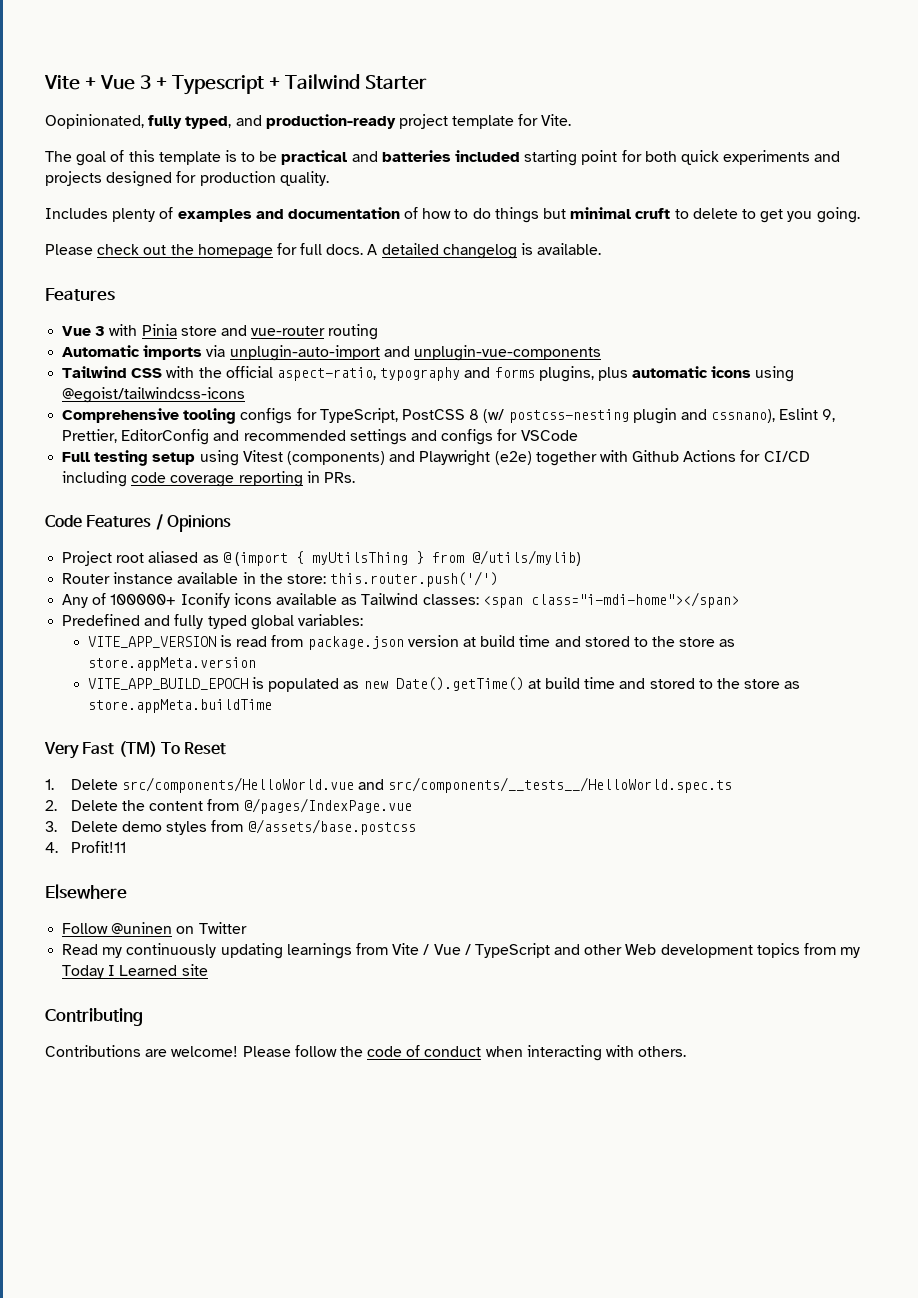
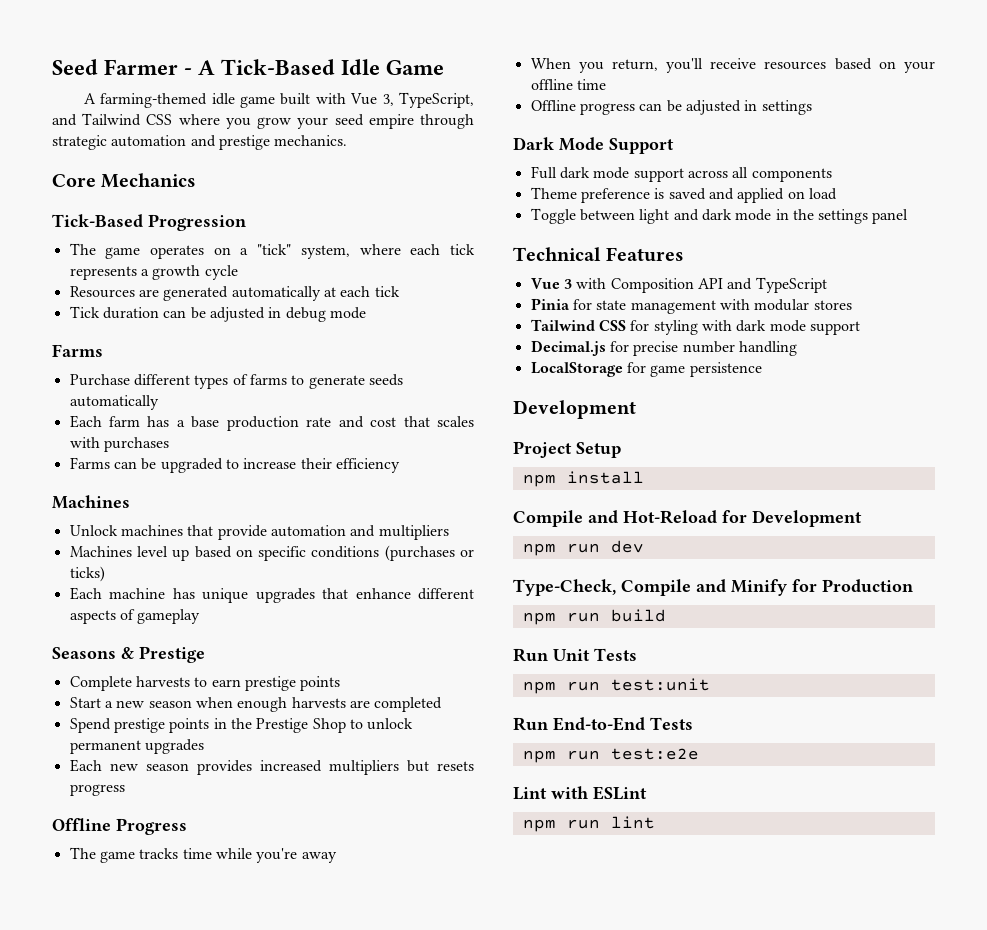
[44,74,427,95] [45,114,572,129] [45,150,841,166] [45,171,329,187] [45,207,860,223] [45,243,602,259] [45,288,115,301] [62,324,379,340] [62,345,601,361] [62,366,795,382] [62,387,246,403] [62,408,836,424] [62,429,578,445] [62,450,810,466] [62,471,355,487] [45,514,231,532] [62,550,581,566] [62,571,499,587] [62,592,739,608] [62,614,363,630] [87,635,736,650] [87,657,256,671] [87,677,801,692] [87,699,272,713] [44,741,227,759] [45,777,733,793] [45,798,412,814] [45,819,416,835] [45,841,126,853] [45,884,127,899] [62,922,247,934] [62,943,861,959] [62,964,208,979] [45,1008,143,1026] [45,1045,687,1061] Vite + Vue 3 + Typescript + Tailwind Starter // Oopinionated, fully typed, and production-ready project template for Vite. // The goal of this template is to be practical and batteries included starting point for both quick experiments and projects designed for production quality. // Includes plenty of examples and documentation of how to do things but minimal cruft to delete to get you going. // Please check out the homepage for full docs. A detailed changelog is available. // Features // Vue 3 with Pinia store and vue-router routing // Automatic imports via unplugin-auto-import and unplugin-vue-components // Tailwind CSS with the official aspect-ratio, typography and forms plugins, plus automatic icons using @egoist/tailwindcss-icons // Comprehensive tooling configs for TypeScript, PostCSS 8 (w/ postcss-nesting plugin and cssnano), Eslint 9, Prettier, EditorConfig and recommended settings and configs for VSCode // Full testing setup using Vitest (components) and Playwright (e2e) together with Github Actions for CI/CD including code coverage reporting in PRs. // Code Features / Opinions // Project root aliased as @ (import { myUtilsThing } from @/utils/mylib) // Router instance available in the store: this.router.push('/') // Any of 100000+ Iconify icons available as Tailwind classes: <span class="i-mdi-home"></span> // Predefined and fully typed global variables: // VITE_APP_VERSION is read from package.json version at build time and stored to the store as store.appMeta.version // VITE_APP_BUILD_EPOCH is populated as new Date().getTime() at build time and stored to the store as store.appMeta.buildTime // Very Fast (TM) To Reset // 1. Delete src/components/HelloWorld.vue and src/components/__tests__/HelloWorld.spec.ts // 2. Delete the content from @/pages/IndexPage.vue // 3. Delete demo styles from @/assets/base.postcss // 4. Profit!11 // Elsewhere // Follow @uninen on Twitter // Read my continuously updating learnings from Vite / Vue / TypeScript and other Web development topics from my Today I Learned site // Contributing // Contributions are welcome! Please follow the code of conduct when interacting with others. -> [52,59,445,75] [83,92,474,108] [52,113,475,129] [52,135,348,150] [52,173,197,188] [52,214,246,231] [69,243,475,259] [69,265,238,280] [69,286,400,301] [69,306,366,322] [52,344,103,357] [69,374,403,389] [69,395,159,410] [69,415,474,431] [69,437,169,452] [69,457,400,473] [52,495,130,509] [69,525,449,540] [69,545,475,561] [69,566,105,582] [69,587,474,603] [69,609,201,624] [52,646,205,663] [69,676,341,691] [69,697,443,712] [69,718,414,733] [69,739,204,754] [69,759,475,775] [69,784,125,796] [52,818,187,835] [69,847,337,863] [530,58,935,73] [530,79,606,90] [530,100,812,115] [513,137,674,154] [530,166,832,182] [530,187,837,203] [530,208,909,224] [513,247,685,262] [530,277,827,293] [530,298,852,314] [530,319,860,335] [530,340,797,356] [530,362,762,377] [513,400,636,419] [513,441,621,458] [522,471,644,487] [513,510,862,527] [522,540,644,556] [513,579,913,596] [522,609,666,625] [513,648,637,662] [522,678,710,694] [513,717,693,731] [522,748,699,763] [513,786,647,800] [522,816,655,832] Seed Farmer - A Tick-Based Idle Game // A farming-themed idle game built with Vue 3, TypeScript, and Tailwind CSS where you grow your seed empire through strategic automation and prestige mechanics. // Core Mechanics // Tick-Based Progression // The game operates on a "tick" system, where each tick represents a growth cycle // Resources are generated automatically at each tick // Tick duration can be adjusted in debug mode // Farms // Purchase different types of farms to generate seeds automatically // Each farm has a base production rate and cost that scales with purchases // Farms can be upgraded to increase their efficiency // Machines // Unlock machines that provide automation and multipliers // Machines level up based on specific conditions (purchases or ticks) // Each machine has unique upgrades that enhance different aspects of gameplay // Seasons & Prestige // Complete harvests to earn prestige points // Start a new season when enough harvests are completed // Spend prestige points in the Prestige Shop to unlock permanent upgrades // Each new season provides increased multipliers but resets progress // Offline Progress // The game tracks time while you're away // When you return, you'll receive resources based on your offline time // Offline progress can be adjusted in settings // Dark Mode Support // Full dark mode support across all components // Theme preference is saved and applied on load // Toggle between light and dark mode in the settings panel // Technical Features // Vue 3 with Composition API and TypeScript // Pinia for state management with modular stores // Tailwind CSS for styling with dark mode support // Decimal.js for precise number handling // LocalStorage for game persistence // Development // Project Setup // npm install // Compile and Hot-Reload for Development // npm run dev // Type-Check, Compile and Minify for Production // npm run build // Run Unit Tests // npm run test:unit // Run End-to-End Tests // npm run test:e2e // Lint with ESLint // npm run lint

